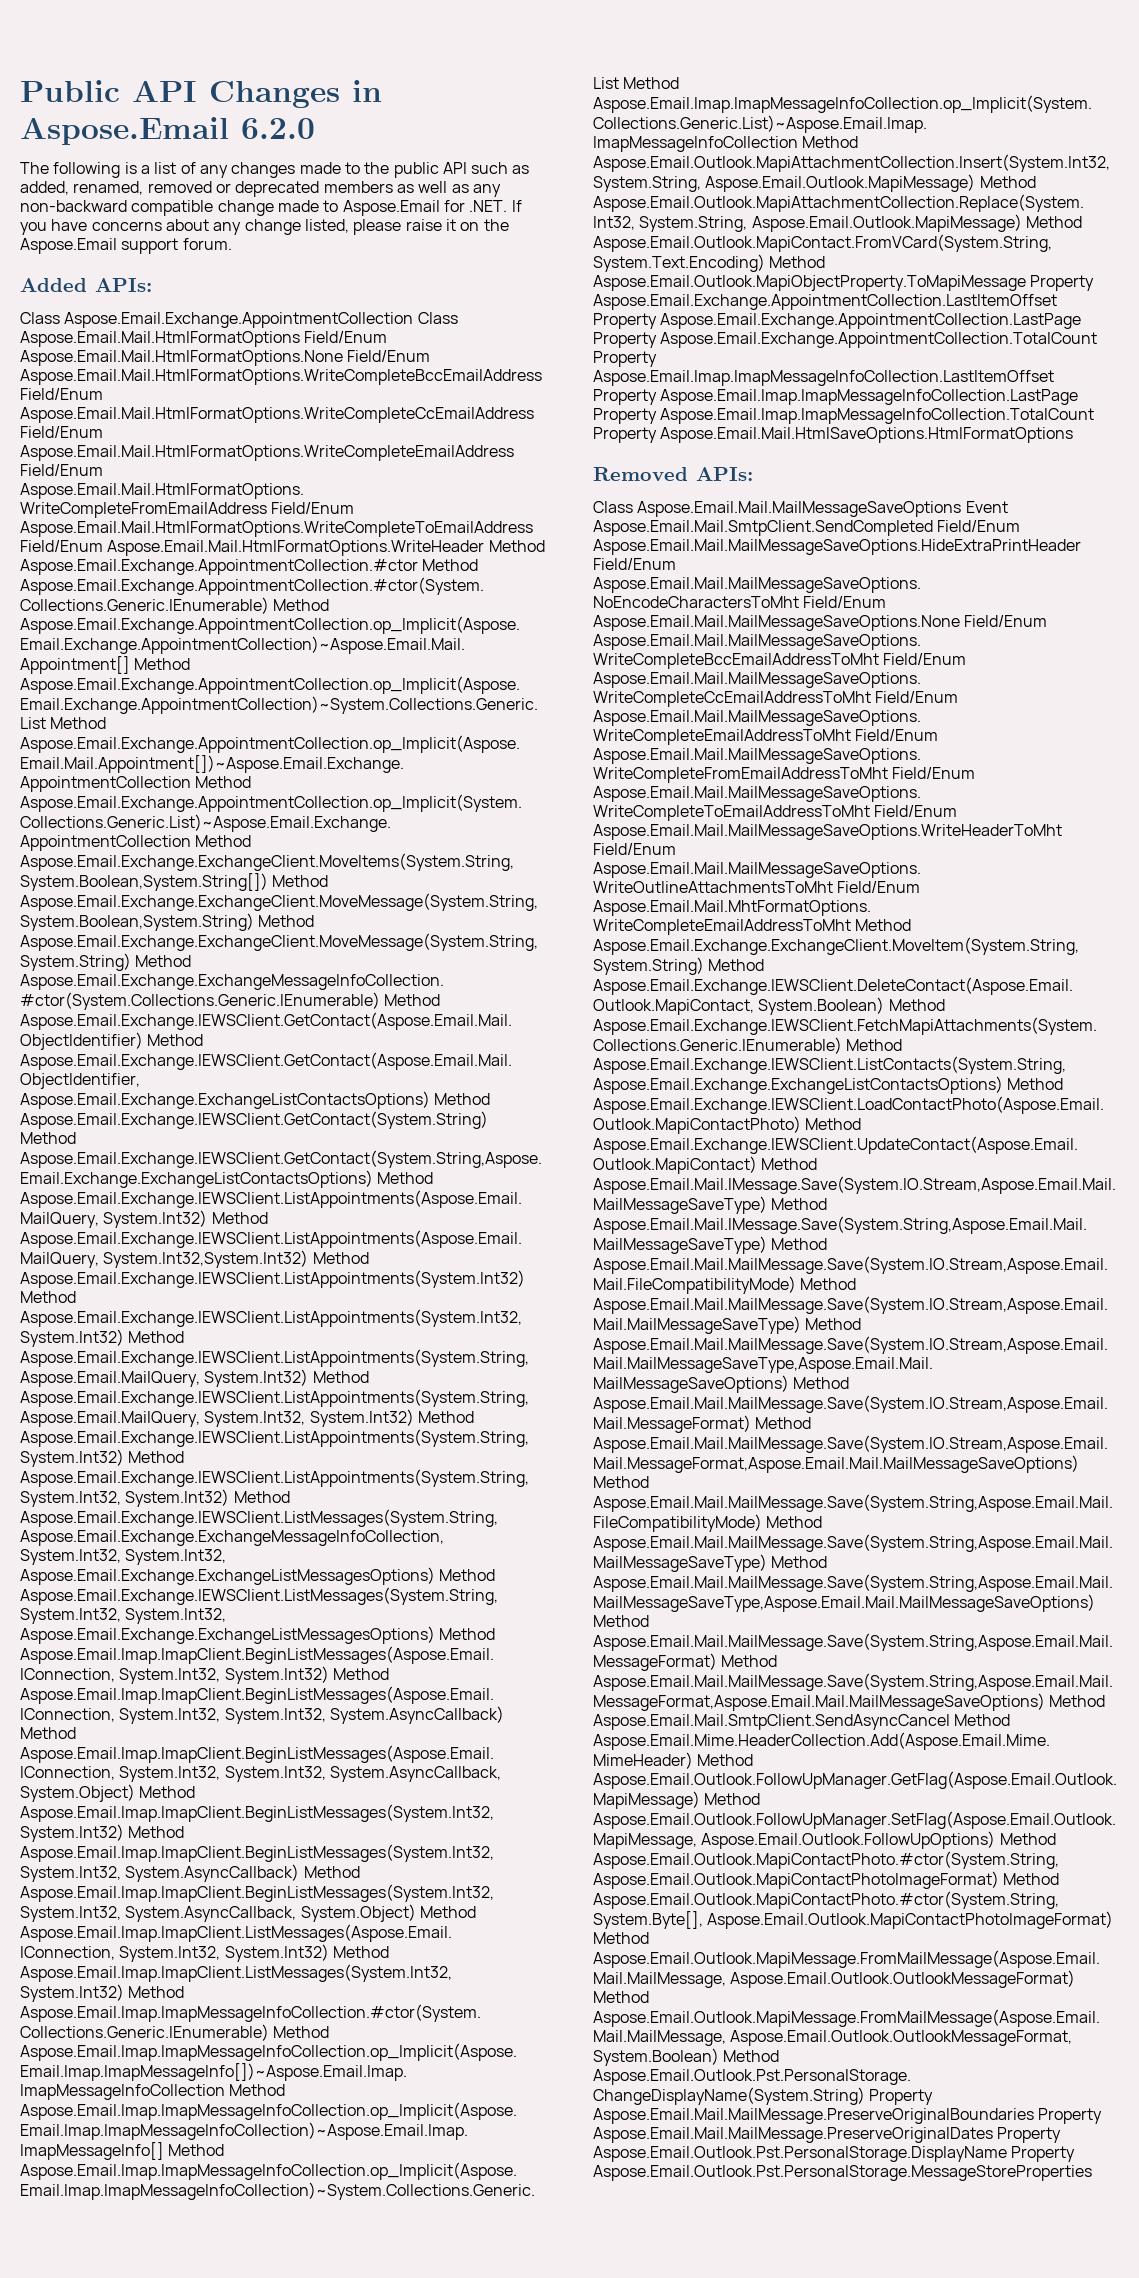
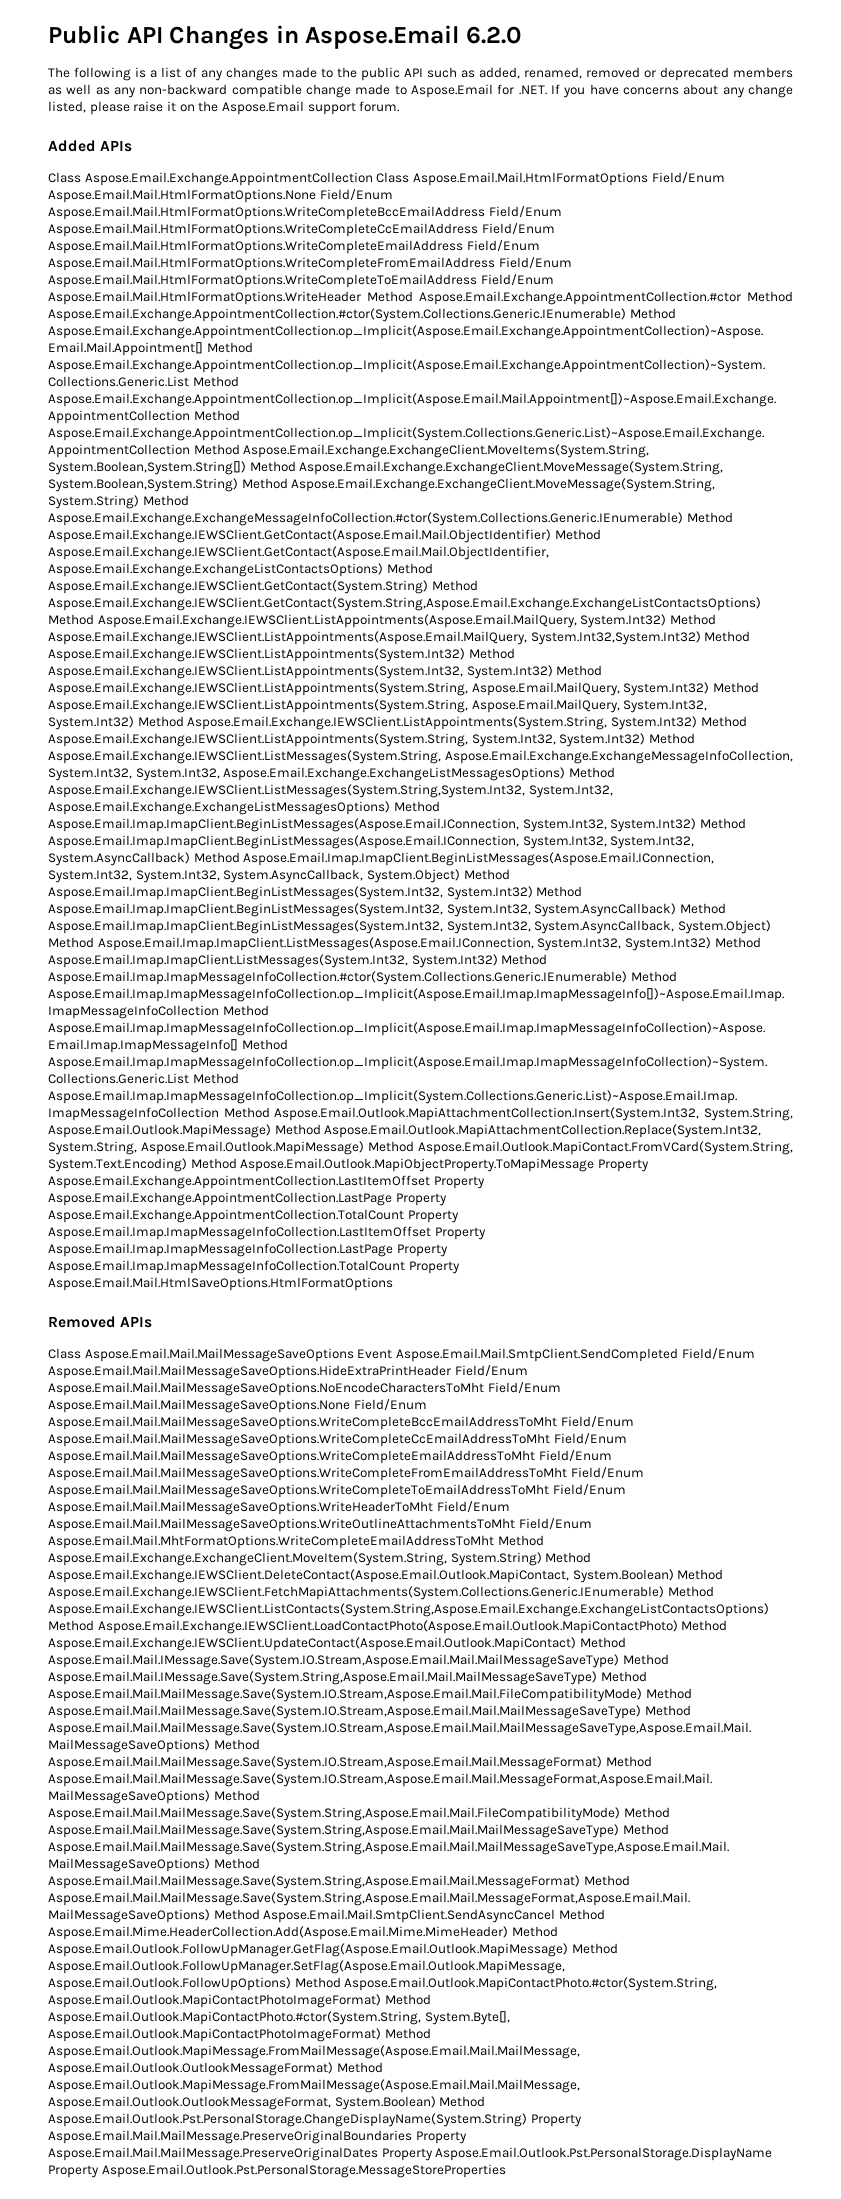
[95,278,152,292] APIs: -> [100,140,133,152] APIs
[696,467,753,481] APIs: -> [120,1316,153,1328] APIs

